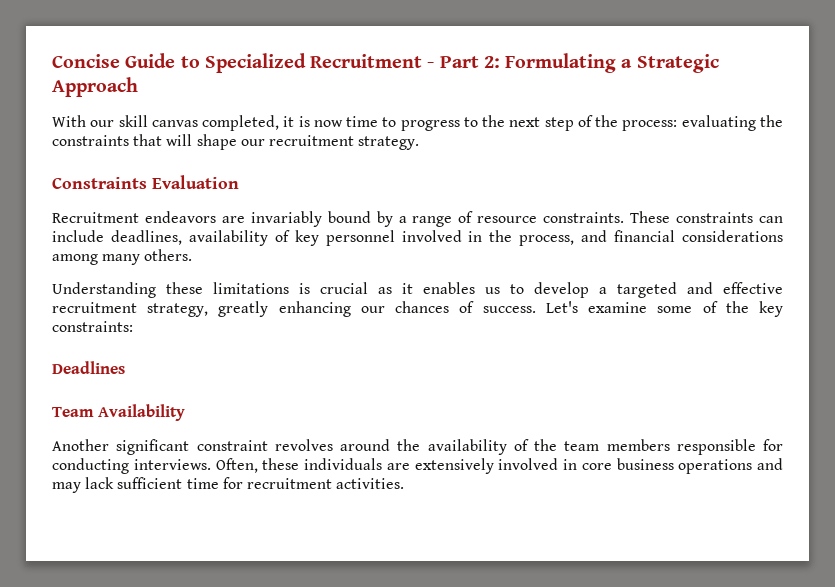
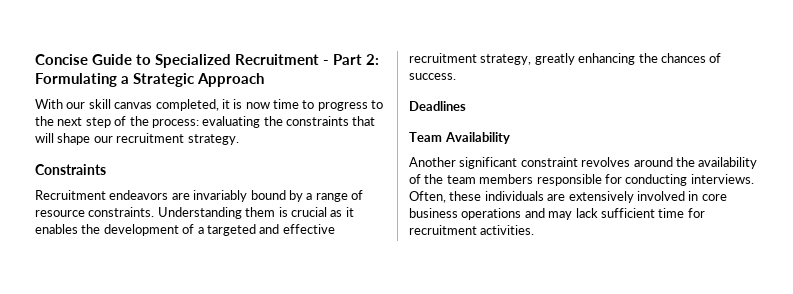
[152,175,239,189] Evaluation -> (106, 169) none
[630,211,783,223] [52,230,783,246] [52,249,193,265] [52,282,289,298] These constraints can include deadlines, availability of key personnel involved in the process, and financial considerations among many others. // Understanding these limitations -> [157,207,276,219] Understanding them
[485,282,589,298] us to develop -> [81,224,195,236] the development of
[360,306,385,313] our -> [638,53,658,63] the
[545,301,784,317] [52,321,133,332] Let's examine some of the key constraints: -> (456, 76) none

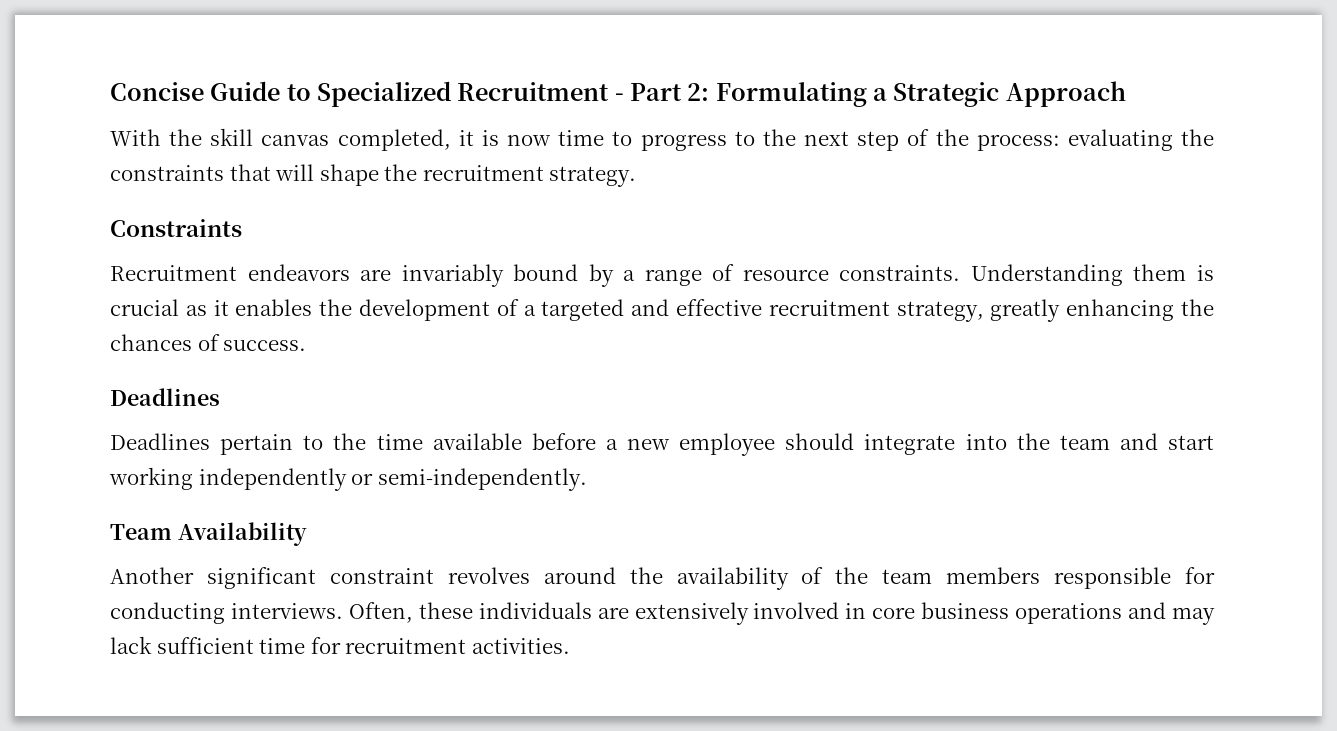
[66,102,86,109] our -> [169,129,203,146] the
[93,136,113,143] our -> [384,164,418,181] the
(466, 106) none -> [110,433,1214,456] [109,467,587,491] // Deadlines pertain to the time available before a new employee should integrate into the team and start working independently or semi-independently.

